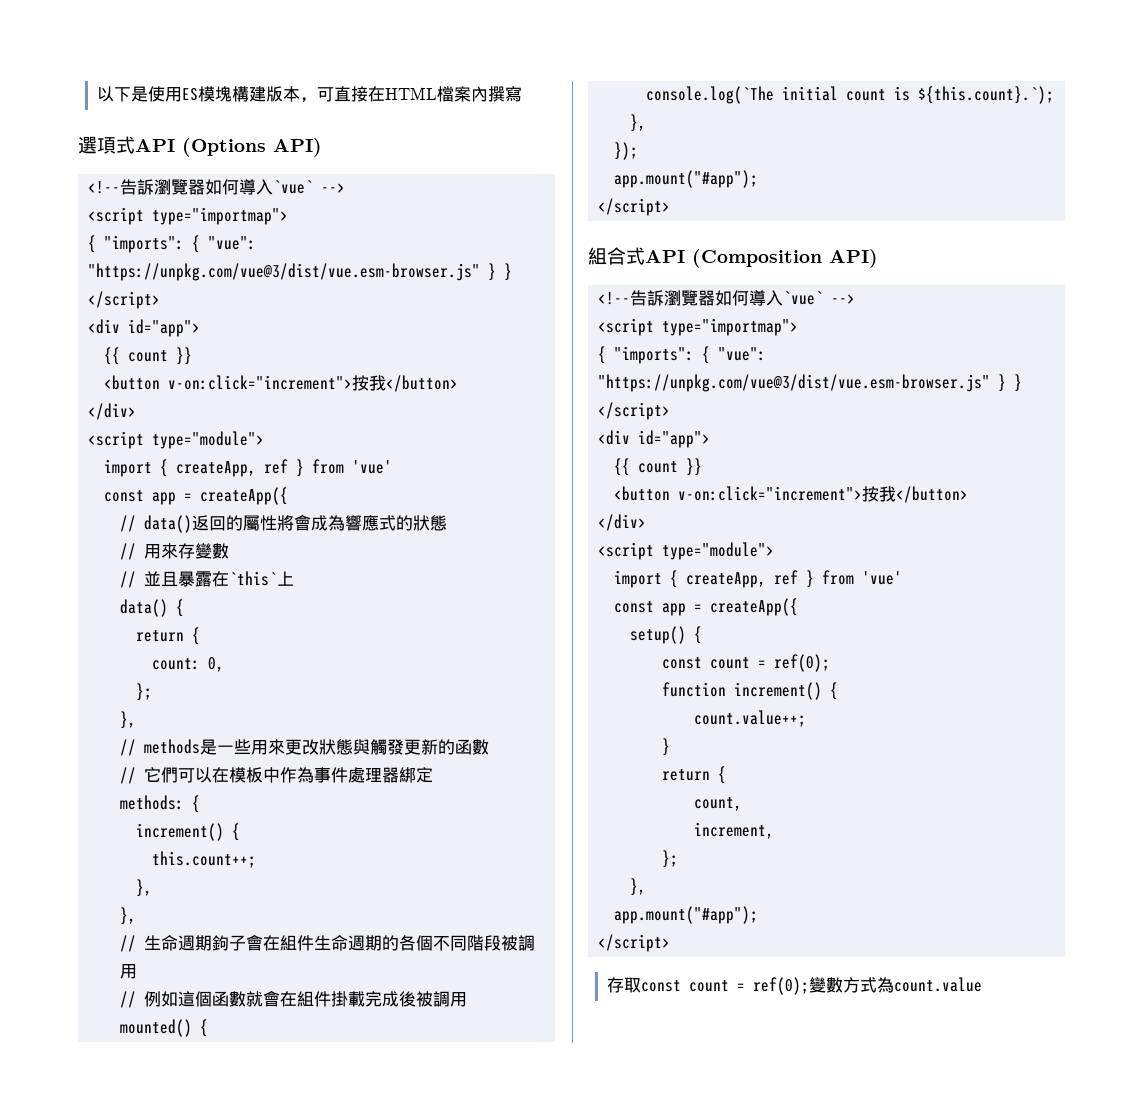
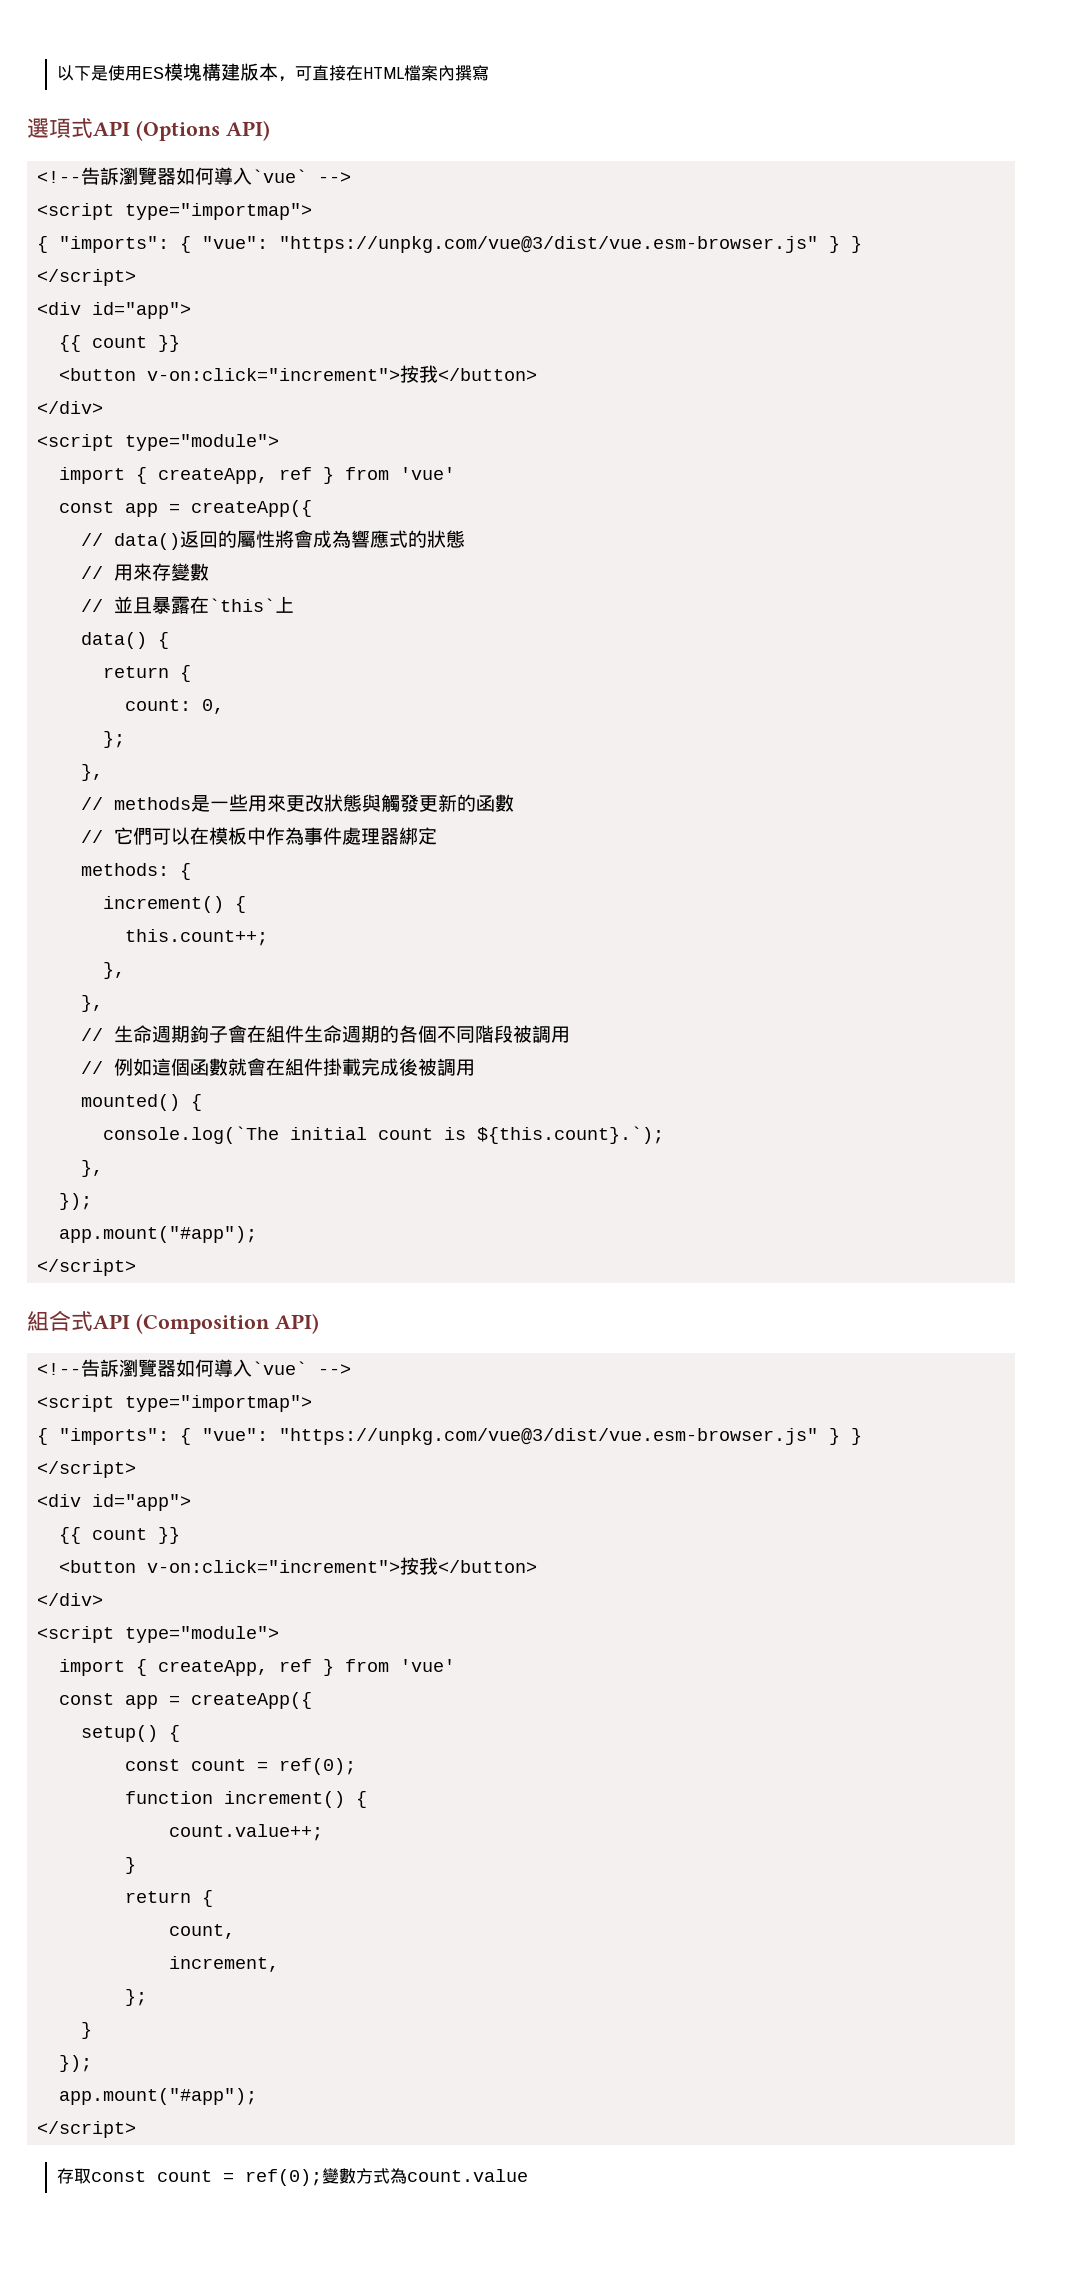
[630,878,647,896] }, -> [81,2022,93,2039] [59,2055,93,2072] } // });

